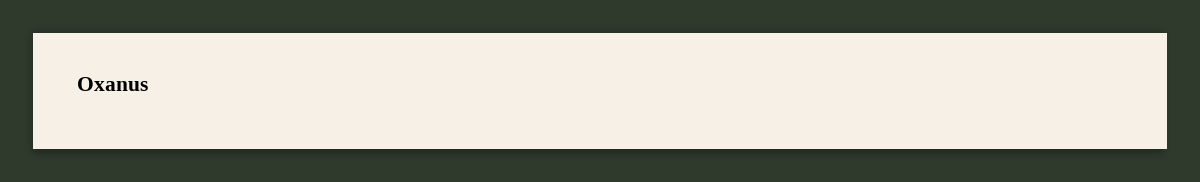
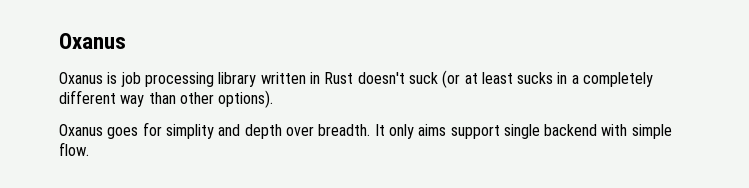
[77,77,148,91] Oxanus -> [59,33,126,49] [59,70,654,88] [59,90,274,108] [59,122,672,139] [59,142,89,156] Oxanus // Oxanus is job processing library written in Rust doesn't suck (or at least sucks in a completely different way than other options). // Oxanus goes for simplity and depth over breadth. It only aims support single backend with simple flow.

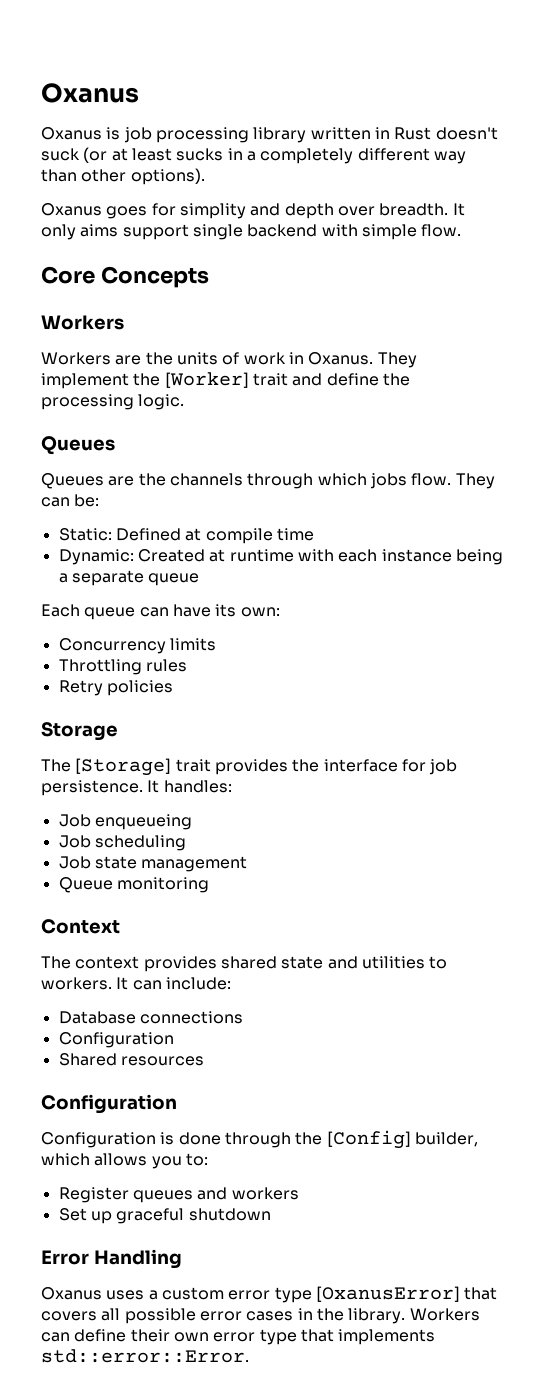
(89, 149) none -> [41,266,209,288] [41,315,124,330] [41,352,417,368] [41,372,410,389] [41,394,185,410] [41,436,115,455] [41,473,495,489] [41,494,100,507] [58,528,314,544] [58,549,503,565] [58,570,200,586] [41,604,280,620] [58,638,216,654] [58,659,187,675] [58,680,173,696] [41,722,118,741] [41,758,458,776] [41,780,232,796] [58,814,192,830] [58,835,186,851] [58,856,248,872] [58,877,209,893] [41,919,120,934] [41,956,448,972] [41,977,231,990] [58,1011,243,1024] [58,1032,174,1048] [58,1053,204,1066] [41,1094,177,1114] [41,1130,478,1149] [41,1153,208,1169] [58,1187,299,1203] [58,1208,271,1224] [41,1249,182,1269] [41,1286,498,1303] [41,1308,480,1324] [41,1329,436,1345] [41,1349,249,1363] // Core Concepts // Workers // Workers are the units of work in Oxanus. They implement the [Worker] trait and define the processing logic. // Queues // Queues are the channels through which jobs flow. They can be: // Static: Defined at compile time // Dynamic: Created at runtime with each instance being a separate queue // Each queue can have its own: // Concurrency limits // Throttling rules // Retry policies // Storage // The [Storage] trait provides the interface for job persistence. It handles: // Job enqueueing // Job scheduling // Job state management // Queue monitoring // Context // The context provides shared state and utilities to workers. It can include: // Database connections // Configuration // Shared resources // Configuration // Configuration is done through the [Config] builder, which allows you to: // Register queues and workers // Set up graceful shutdown // Error Handling // Oxanus uses a custom error type [OxanusError] that covers all possible error cases in the library. Workers can define their own error type that implements std::error::Error.

